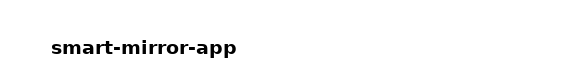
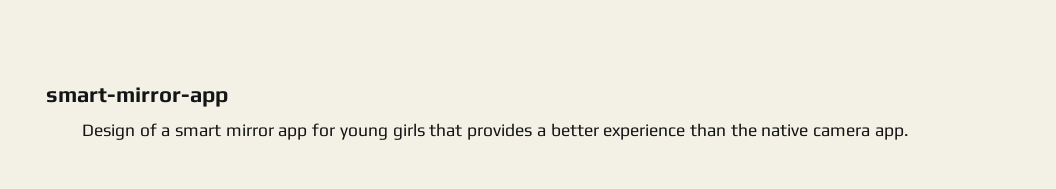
(237, 49) none -> [81,123,908,140] // Design of a smart mirror app for young girls that provides a better experience than the native camera app.

